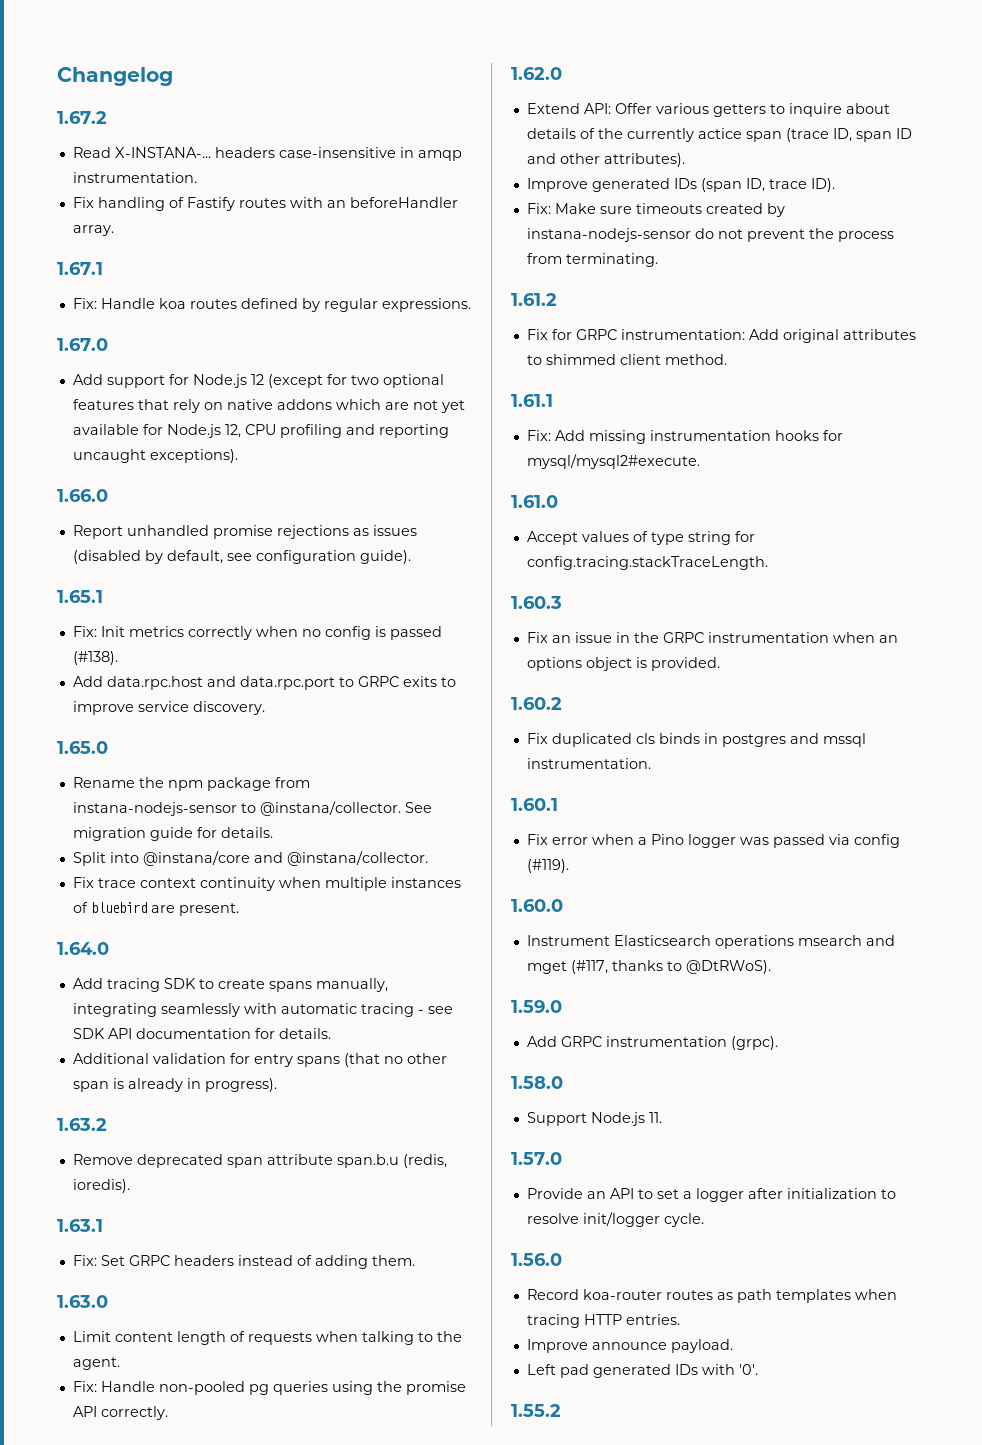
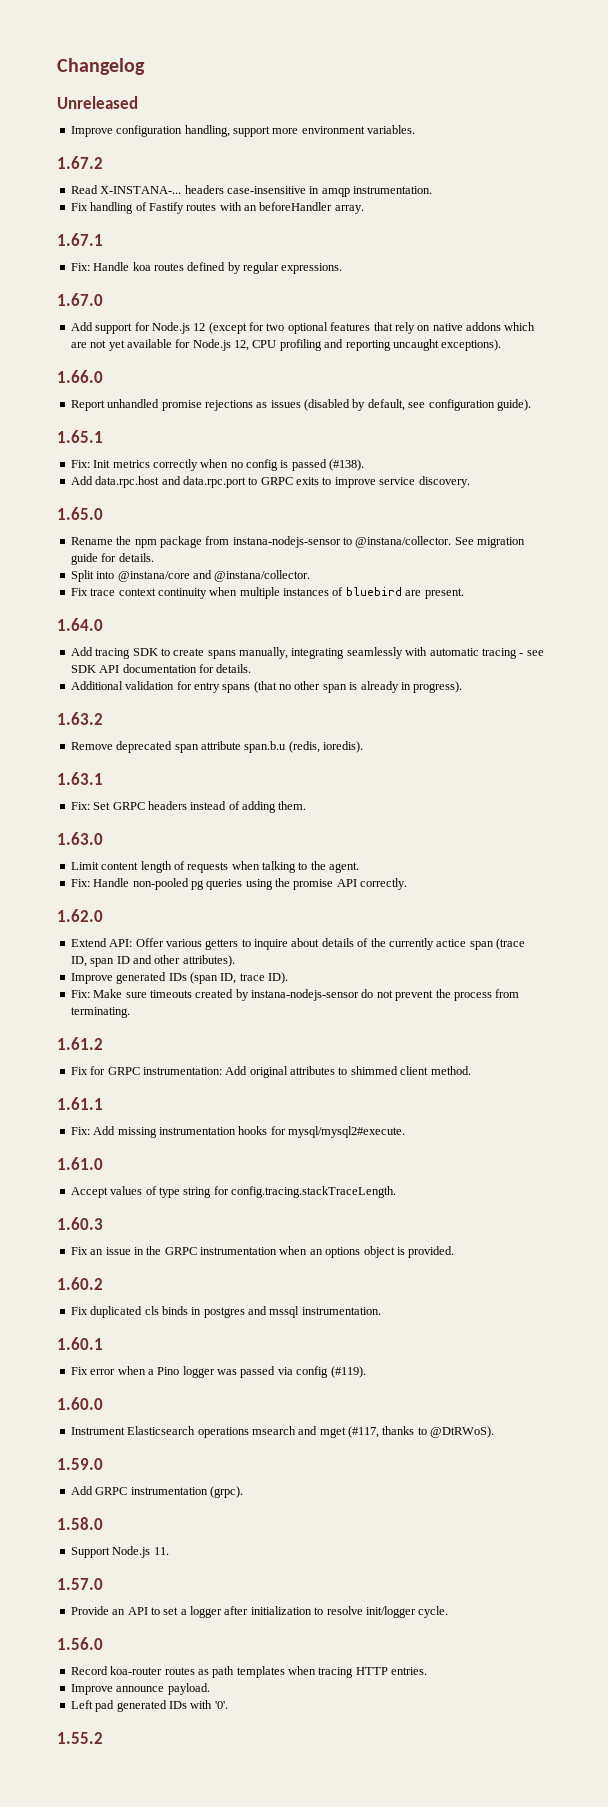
(173, 76) none -> [57,96,138,109] [70,125,415,137] // Unreleased // Improve configuration handling, support more environment variables.

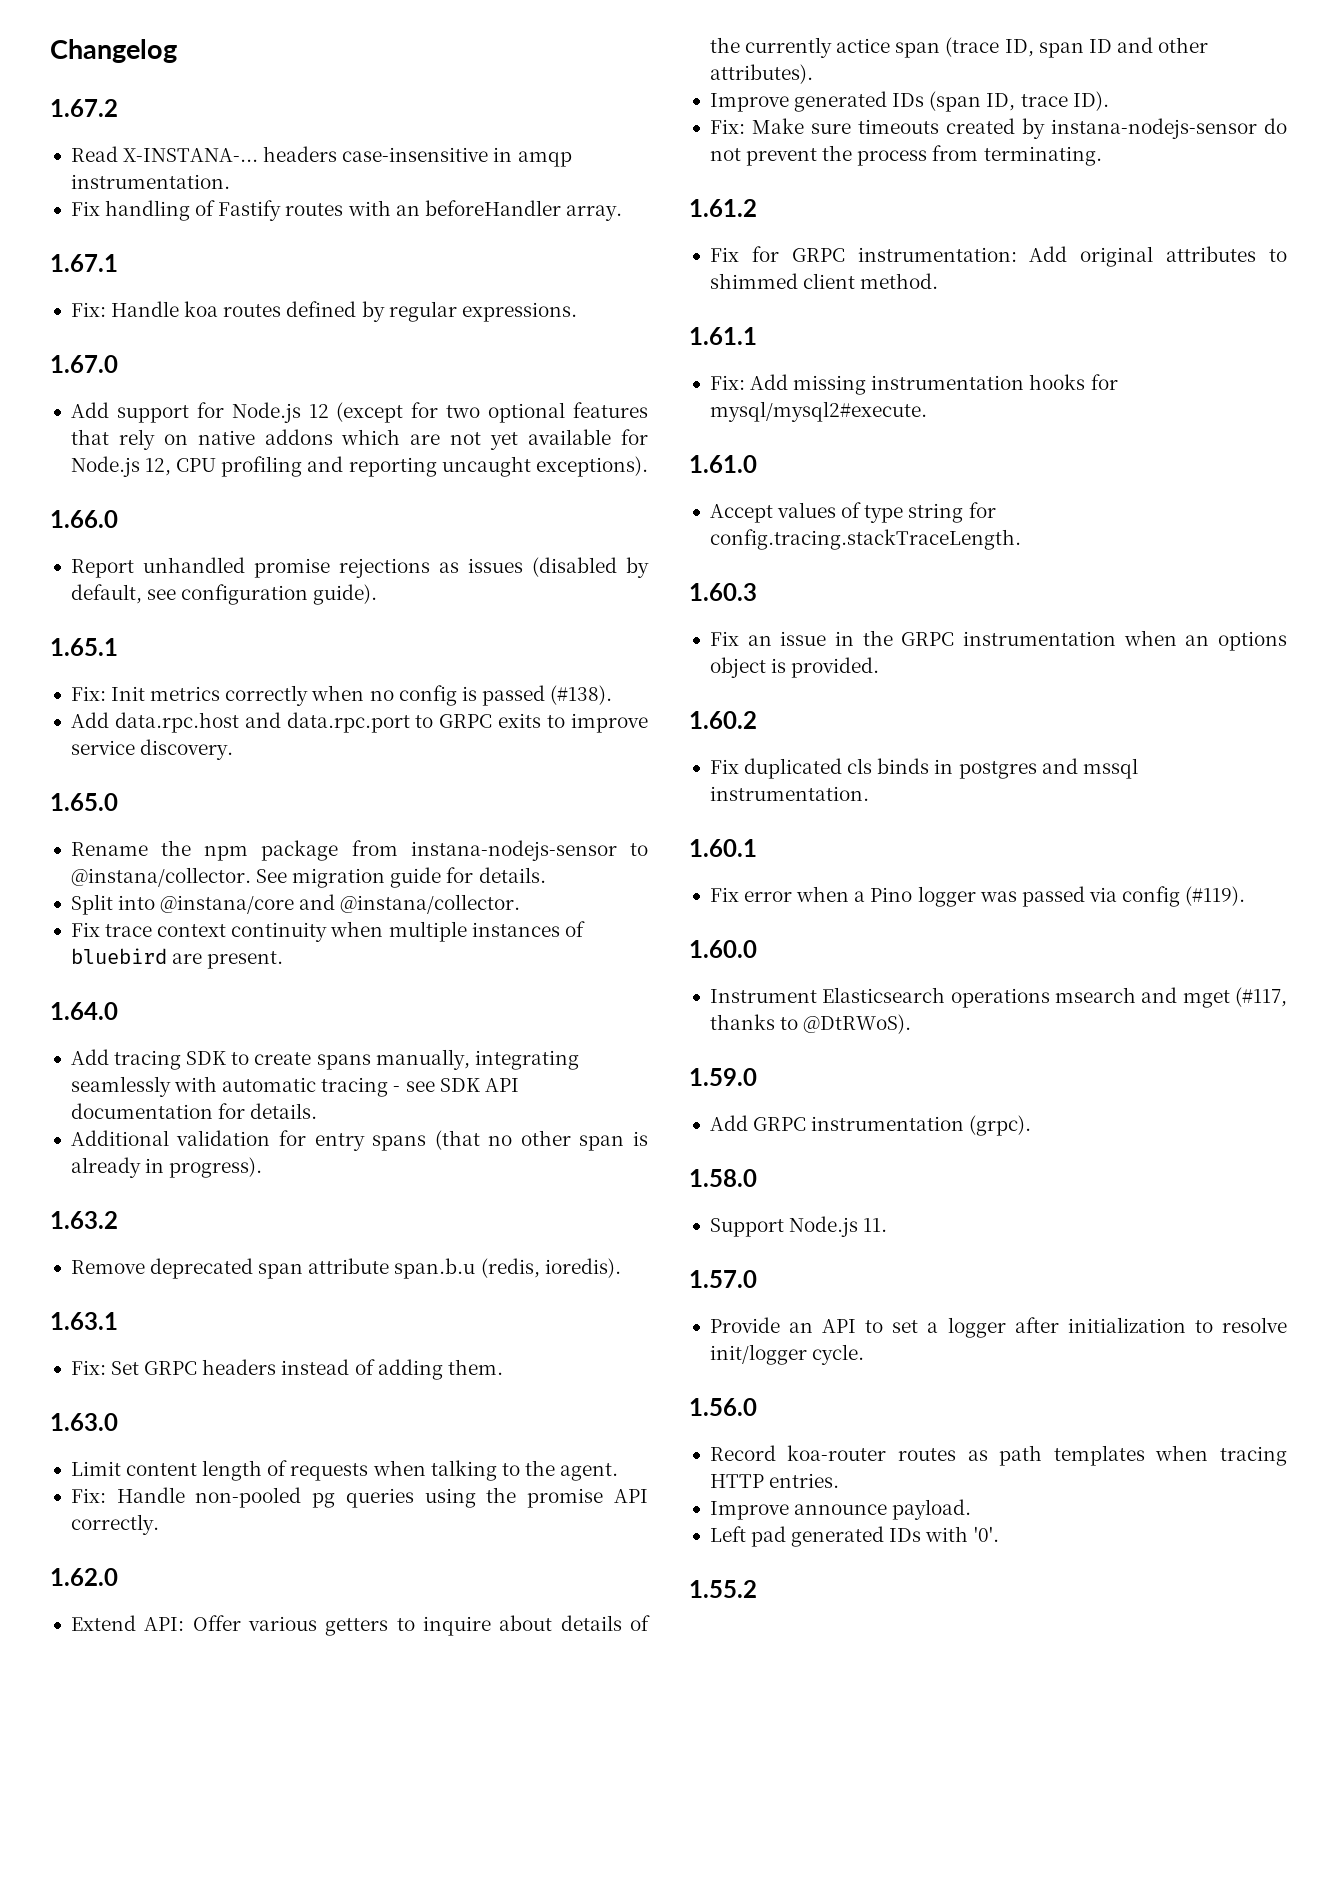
[57,96,138,109] [70,125,415,137] // Unreleased // Improve configuration handling, support more environment variables. -> (177, 51) none

